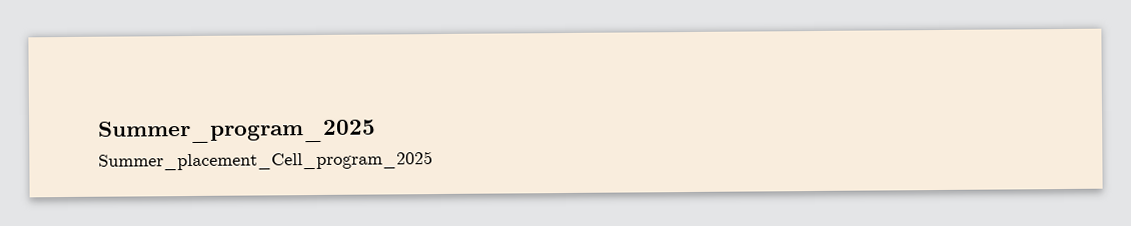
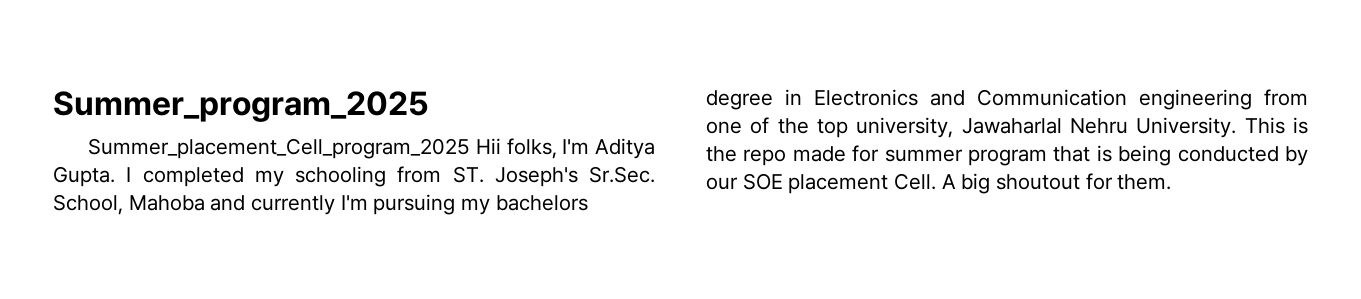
(433, 161) none -> [475,138,655,159] [53,166,655,187] [53,194,588,215] [706,89,1308,110] [706,117,1308,138] [706,145,1308,166] [706,173,1172,194] Hii folks, I'm Aditya Gupta. I completed my schooling from ST. Joseph's Sr.Sec. School, Mahoba and currently I'm pursuing my bachelors degree in Electronics and Communication engineering from one of the top university, Jawaharlal Nehru University. This is the repo made for summer program that is being conducted by our SOE placement Cell. A big shoutout for them.

